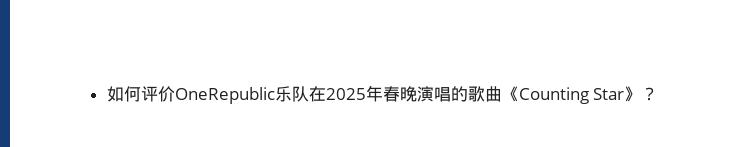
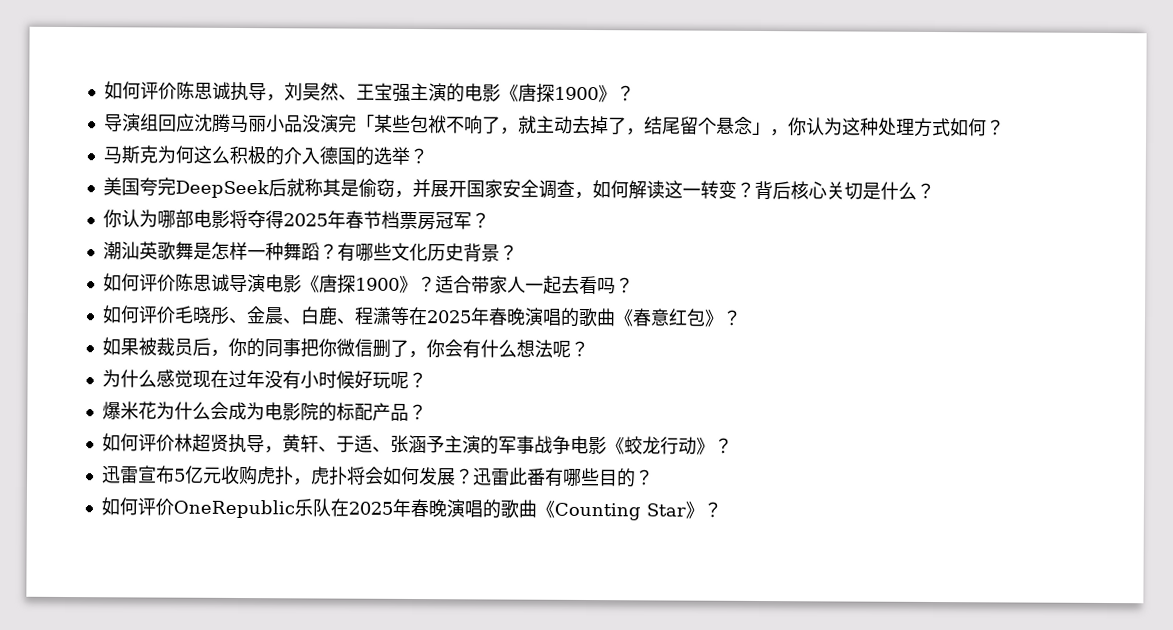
[106,86,175,102] 如何评价 -> [103,81,635,103] [103,113,1005,137] [102,145,428,166] [102,177,935,200] [102,209,490,231] [102,241,518,262] [102,273,634,295] [101,305,742,328] [101,337,589,359] [101,369,427,390] [101,401,427,422] [101,433,733,455] [101,465,654,488] [100,497,174,516] 如何评价陈思诚执导，刘昊然、王宝强主演的电影《唐探1900》？ // 导演组回应沈腾马丽小品没演完「某些包袱不响了，就主动去掉了，结尾留个悬念」，你认为这种处理方式如何？ // 马斯克为何这么积极的介入德国的选举？ // 美国夸完DeepSeek后就称其是偷窃，并展开国家安全调查，如何解读这一转变？背后核心关切是什么？ // 你认为哪部电影将夺得2025年春节档票房冠军？ // 潮汕英歌舞是怎样一种舞蹈？有哪些文化历史背景？ // 如何评价陈思诚导演电影《唐探1900》？适合带家人一起去看吗？ // 如何评价毛晓彤、金晨、白鹿、程潇等在2025年春晚演唱的歌曲《春意红包》？ // 如果被裁员后，你的同事把你微信删了，你会有什么想法呢？ // 为什么感觉现在过年没有小时候好玩呢？ // 爆米花为什么会成为电影院的标配产品？ // 如何评价林超贤执导，黄轩、于适、张涵予主演的军事战争电影《蛟龙行动》？ // 迅雷宣布5亿元收购虎扑，虎扑将会如何发展？迅雷此番有哪些目的？ // 如何评价

